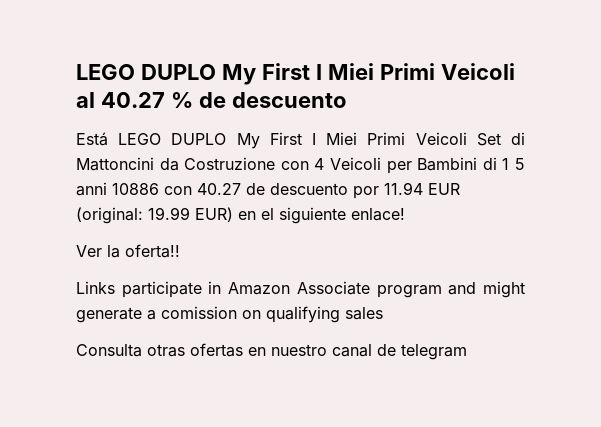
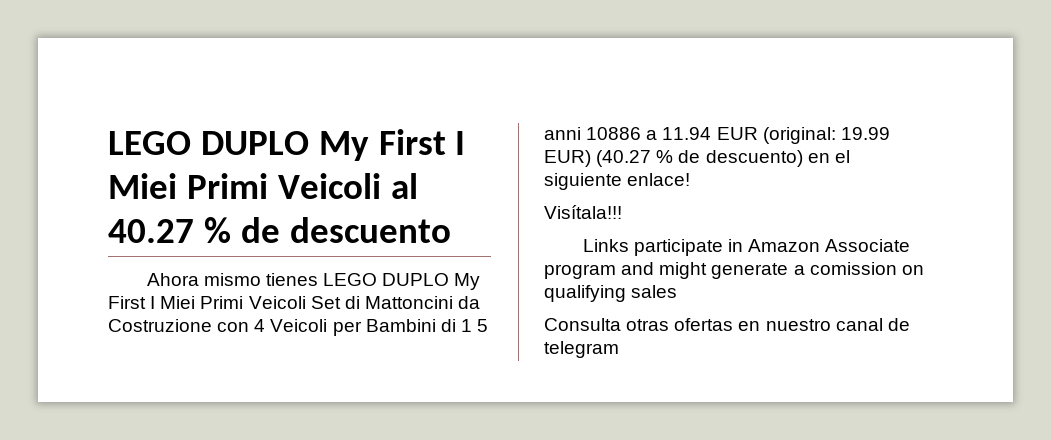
[76,132,108,146] Está -> [146,273,318,286] Ahora mismo tienes
[164,183,379,199] con 40.27 de descuento por -> [646,130,658,140] a
(233, 214) none -> [596,150,803,167] (40.27 % de descuento)
[76,244,180,258] Ver la oferta!! -> [544,205,622,219] Visítala!!!

